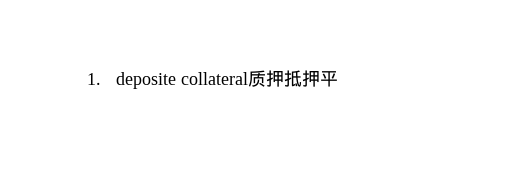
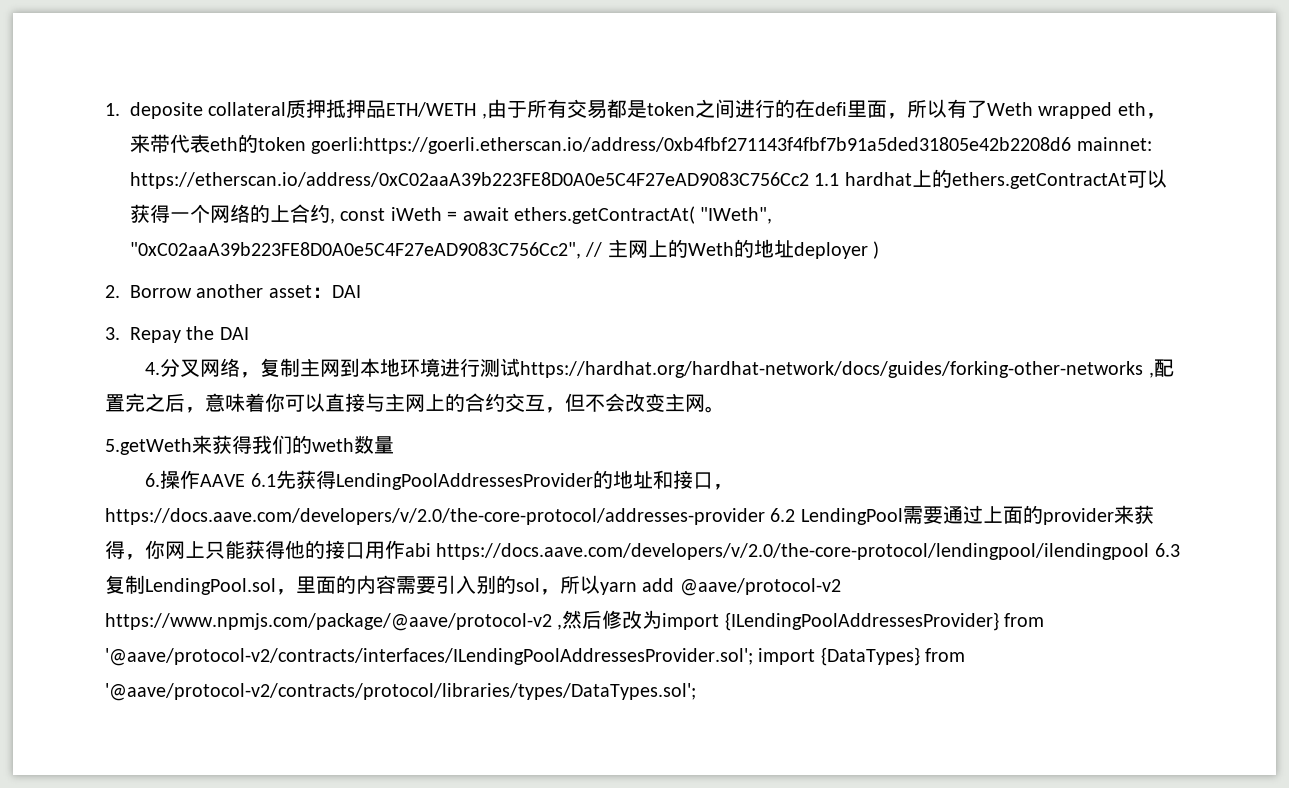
[319,71,338,87] 平 -> [366,99,1166,119] [130,134,1152,154] [130,169,1167,189] [130,204,773,224] [130,239,880,259] [105,284,361,298] [105,326,249,343] [145,358,1174,378] [105,393,725,413] [105,435,394,455] [145,470,733,490] [105,505,1154,525] [105,540,1180,560] [105,575,841,596] [105,610,1045,631] [105,647,966,666] [105,683,696,701] 品ETH/WETH ,由于所有交易都是token之间进行的在defi里面，所以有了Weth wrapped eth，来带代表eth的token goerli:https://goerli.etherscan.io/address/0xb4fbf271143f4fbf7b91a5ded31805e42b2208d6 mainnet: https://etherscan.io/address/0xC02aaA39b223FE8D0A0e5C4F27eAD9083C756Cc2 1.1 hardhat上的ethers.getContractAt可以获得一个网络的上合约, const iWeth = await ethers.getContractAt( "IWeth", "0xC02aaA39b223FE8D0A0e5C4F27eAD9083C756Cc2", // 主网上的Weth的地址deployer ) // 2. Borrow another asset：DAI // 3. Repay the DAI // 4.分叉网络，复制主网到本地环境进行测试https://hardhat.org/hardhat-network/docs/guides/forking-other-networks ,配置完之后，意味着你可以直接与主网上的合约交互，但不会改变主网。 // 5.getWeth来获得我们的weth数量 // 6.操作AAVE 6.1先获得LendingPoolAddressesProvider的地址和接口，https://docs.aave.com/developers/v/2.0/the-core-protocol/addresses-provider 6.2 LendingPool需要通过上面的provider来获得，你网上只能获得他的接口用作abi https://docs.aave.com/developers/v/2.0/the-core-protocol/lendingpool/ilendingpool 6.3复制LendingPool.sol，里面的内容需要引入别的sol，所以yarn add @aave/protocol-v2 https://www.npmjs.com/package/@aave/protocol-v2 ,然后修改为import {ILendingPoolAddressesProvider} from '@aave/protocol-v2/contracts/interfaces/ILendingPoolAddressesProvider.sol'; import {DataTypes} from '@aave/protocol-v2/contracts/protocol/libraries/types/DataTypes.sol';

